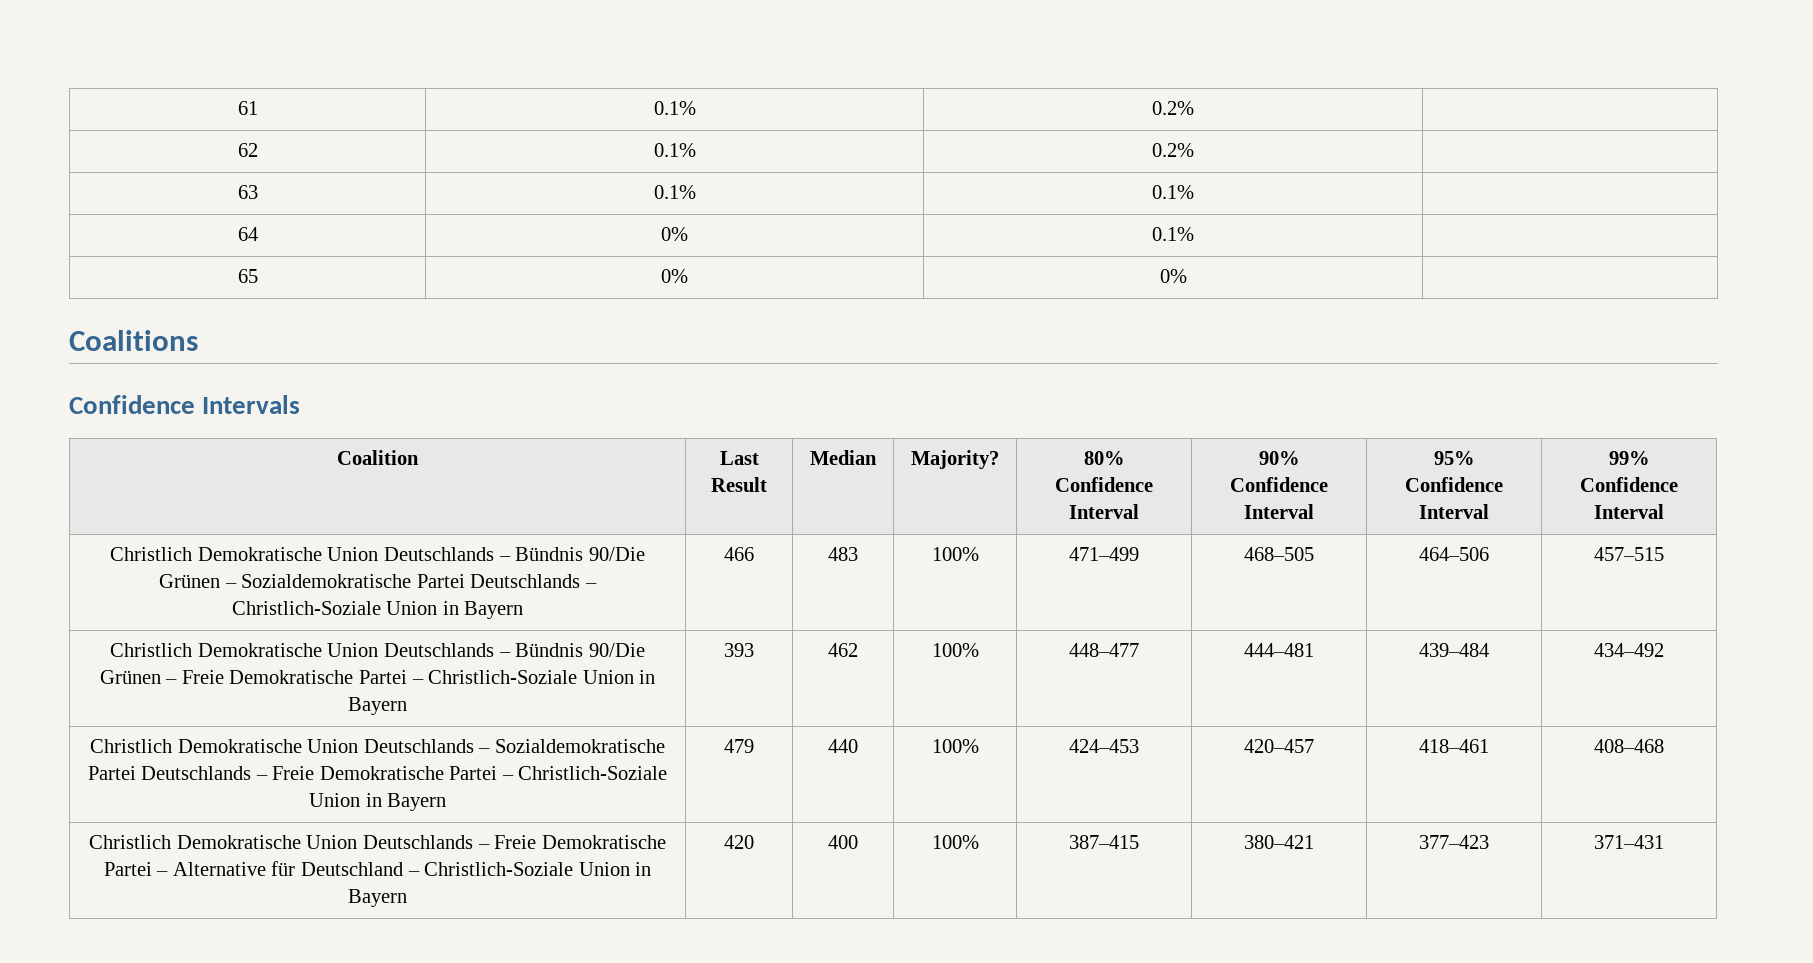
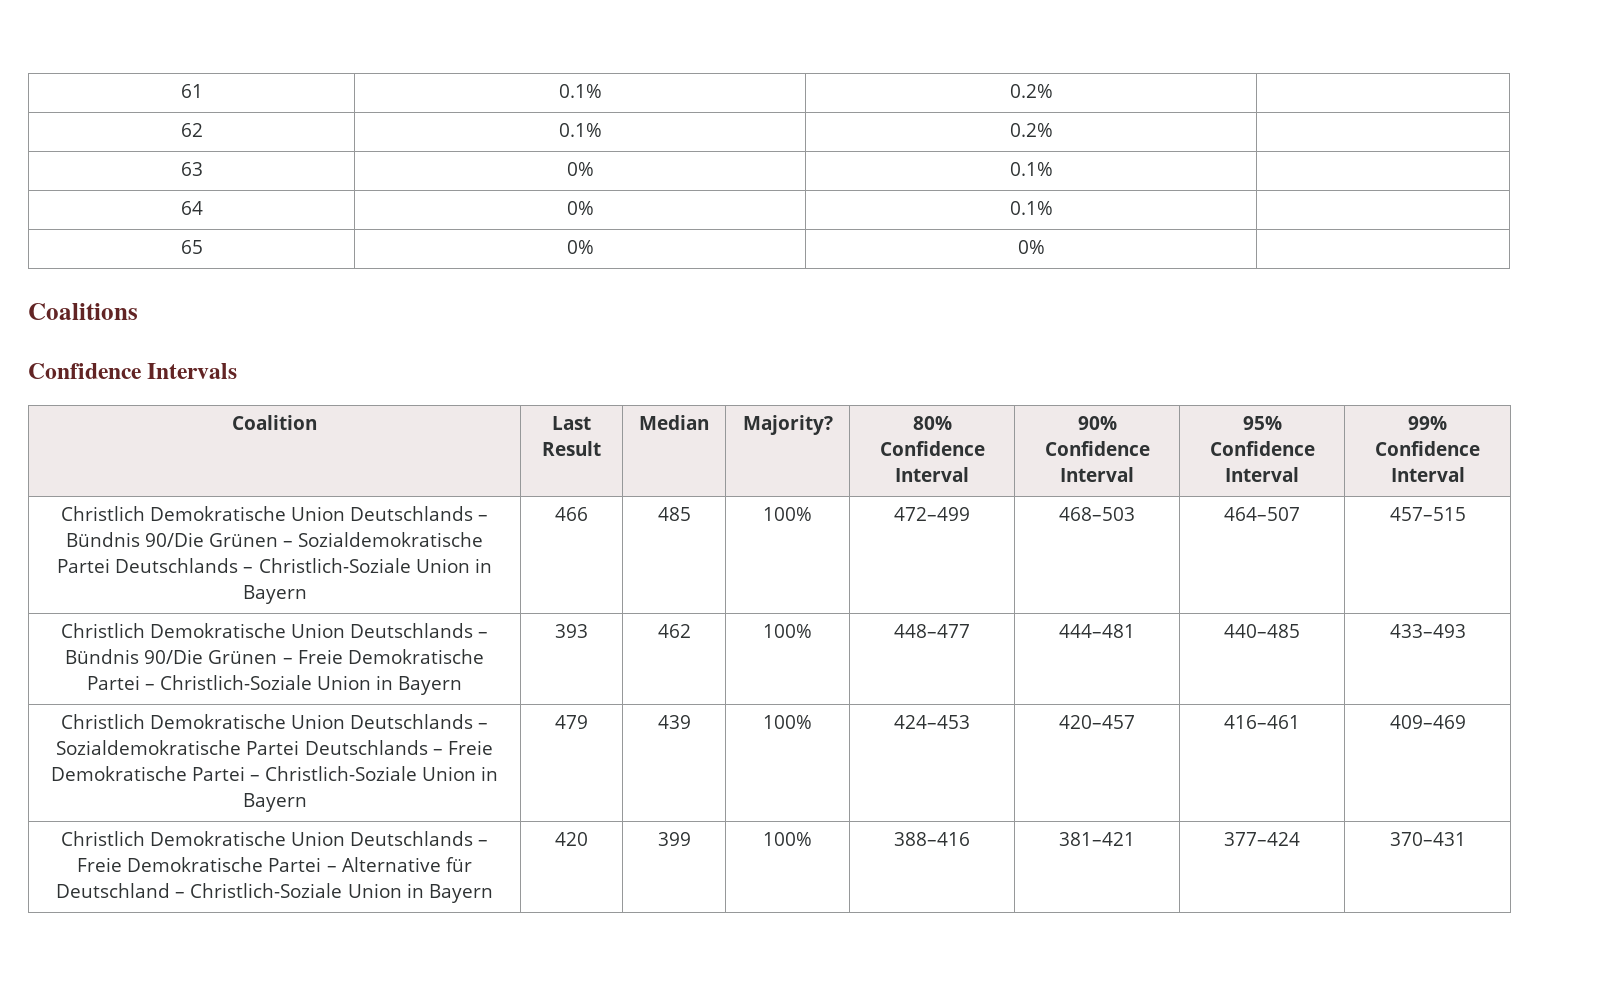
[653,185,696,199] 0.1% -> [566,162,594,176] 0%
[828,547,858,561] [931,547,979,561] [1069,547,1139,561] [1244,547,1314,561] [1419,547,1489,561] 483 | 100% | 471–499 | 468–505 | 464–506 -> [657,507,691,521] [763,507,812,521] [894,507,970,521] [1059,507,1135,521] [1224,507,1300,521] 485 | 100% | 472–499 | 468–503 | 464–507
[1419,643,1489,657] [1594,643,1664,657] 439–484 | 434–492 -> [1224,624,1300,638] [1389,624,1466,638] 440–485 | 433–493
[828,739,858,753] 440 -> [657,715,691,729] 439
[1419,739,1489,753] [1594,739,1664,753] 418–461 | 408–468 -> [1224,715,1300,729] [1389,715,1466,729] 416–461 | 409–469
[828,835,858,849] [931,835,979,849] [1069,835,1139,849] [1244,835,1314,849] [1419,835,1489,849] [1594,835,1664,849] 400 | 100% | 387–415 | 380–421 | 377–423 | 371–431 -> [657,832,691,846] [763,832,812,846] [894,832,970,846] [1059,832,1135,846] [1224,832,1300,846] [1389,832,1466,846] 399 | 100% | 388–416 | 381–421 | 377–424 | 370–431

